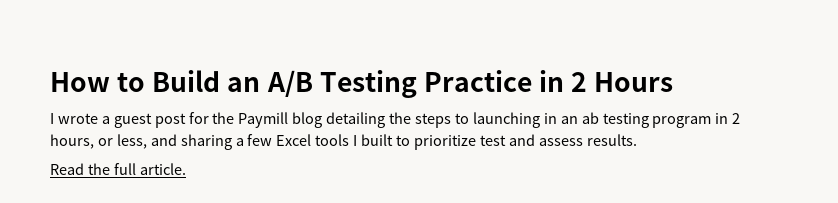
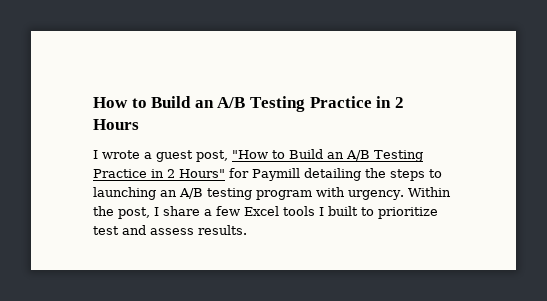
[154,112,323,128] post for the Paymill blog -> [196,149,423,162] [93,168,300,181] post, "How to Build an A/B Testing Practice in 2 Hours" for Paymill
[543,112,741,128] [50,134,232,150] in an ab testing program in 2 hours, or less, and sharing -> [160,187,451,200] [93,206,200,219] an A/B testing program with urgency. Within the post, I share
[50,163,186,175] // Read the full article. -> (247, 230) none

